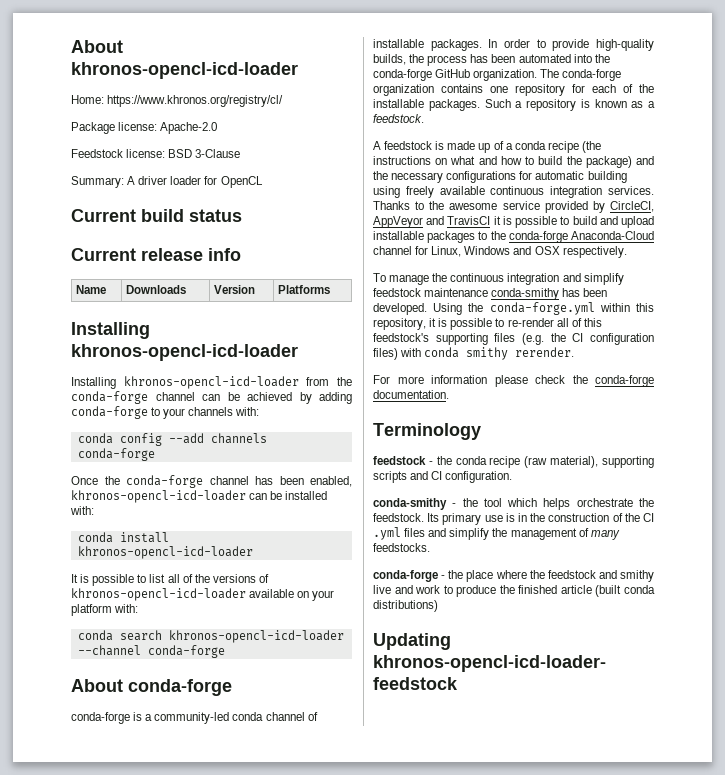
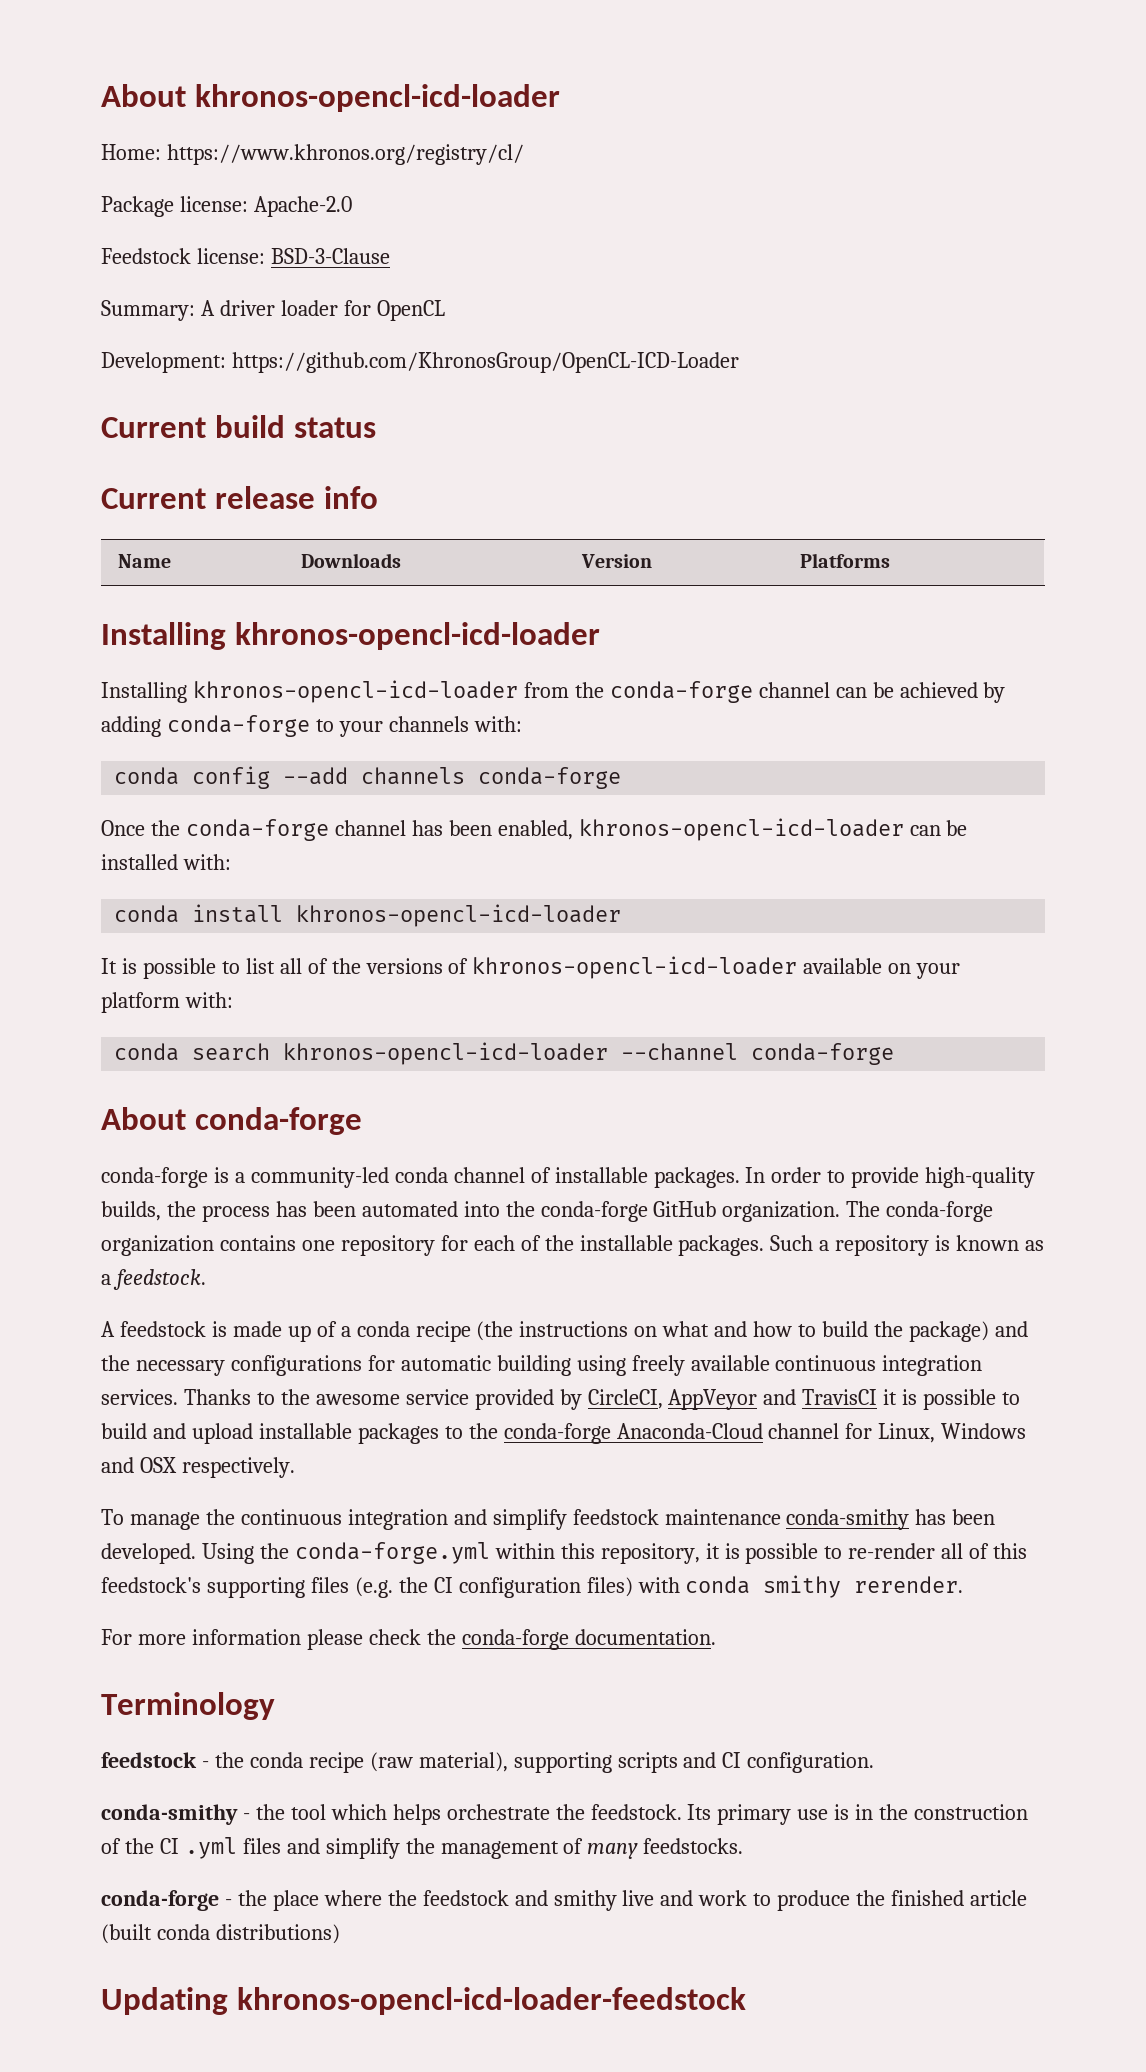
[168,149,241,158] BSD 3-Clause -> [270,248,390,264] BSD-3-Clause
(263, 182) none -> [101,352,739,373] // Development: https://github.com/KhronosGroup/OpenCL-ICD-Loader

